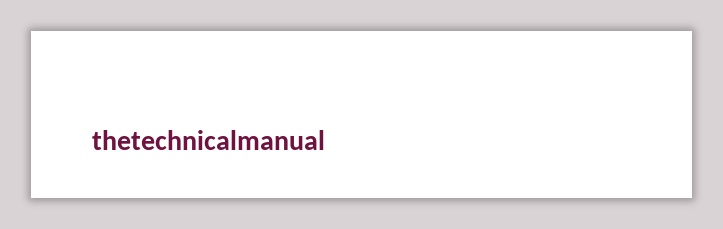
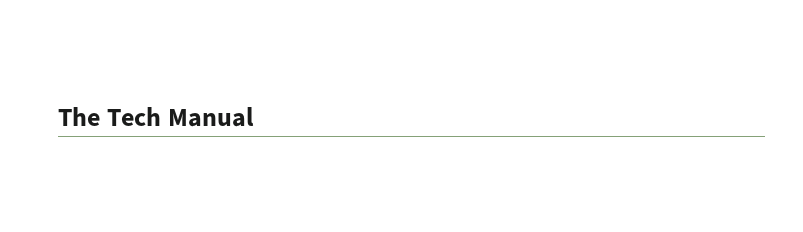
[92,130,325,150] thetechnicalmanual -> [58,107,255,127] The Tech Manual

